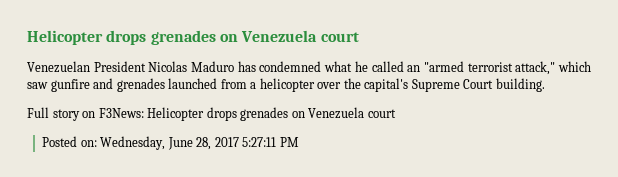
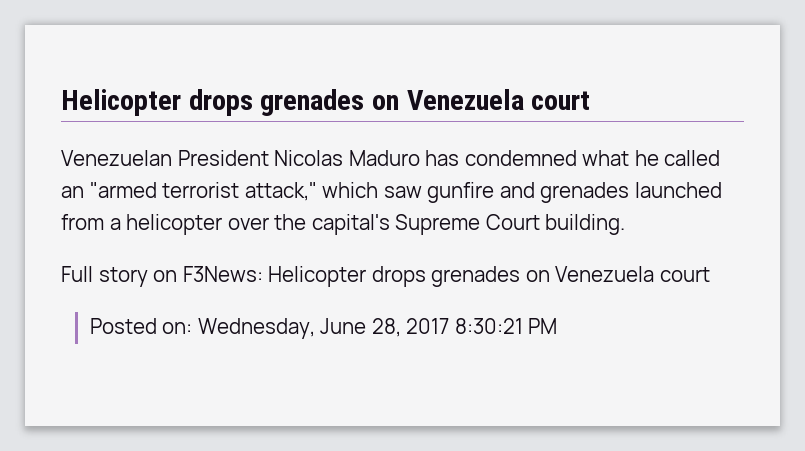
[242,137,277,147] 5:27:11 -> [454,318,523,334] 8:30:21

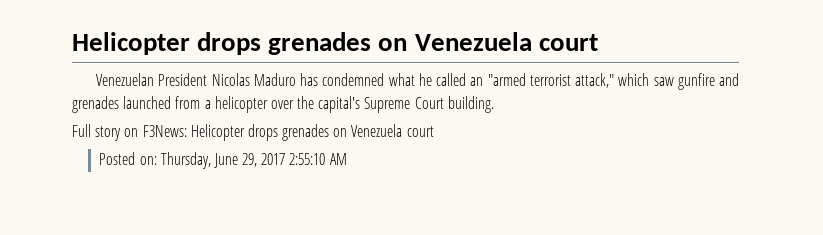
[197,318,558,339] Wednesday, June 28, 2017 8:30:21 PM -> [160,152,347,169] Thursday, June 29, 2017 2:55:10 AM

